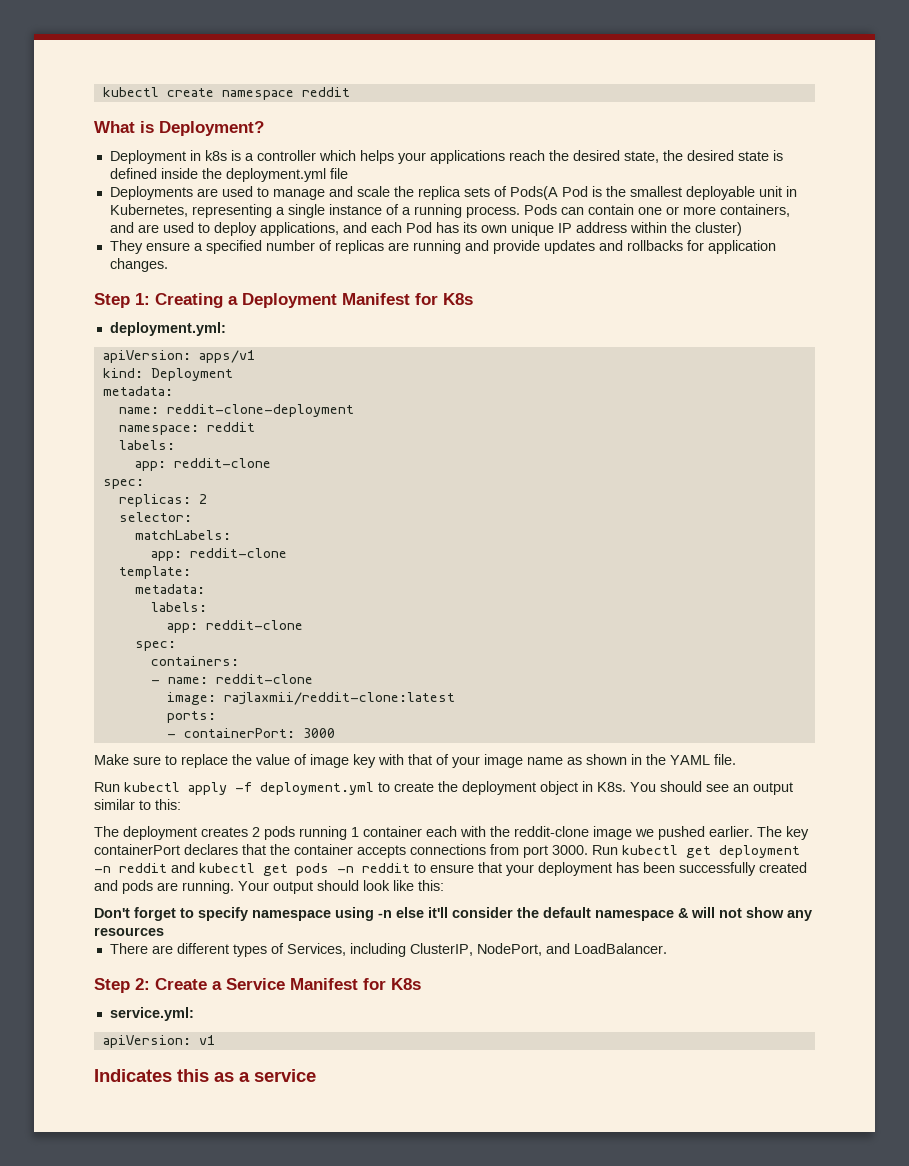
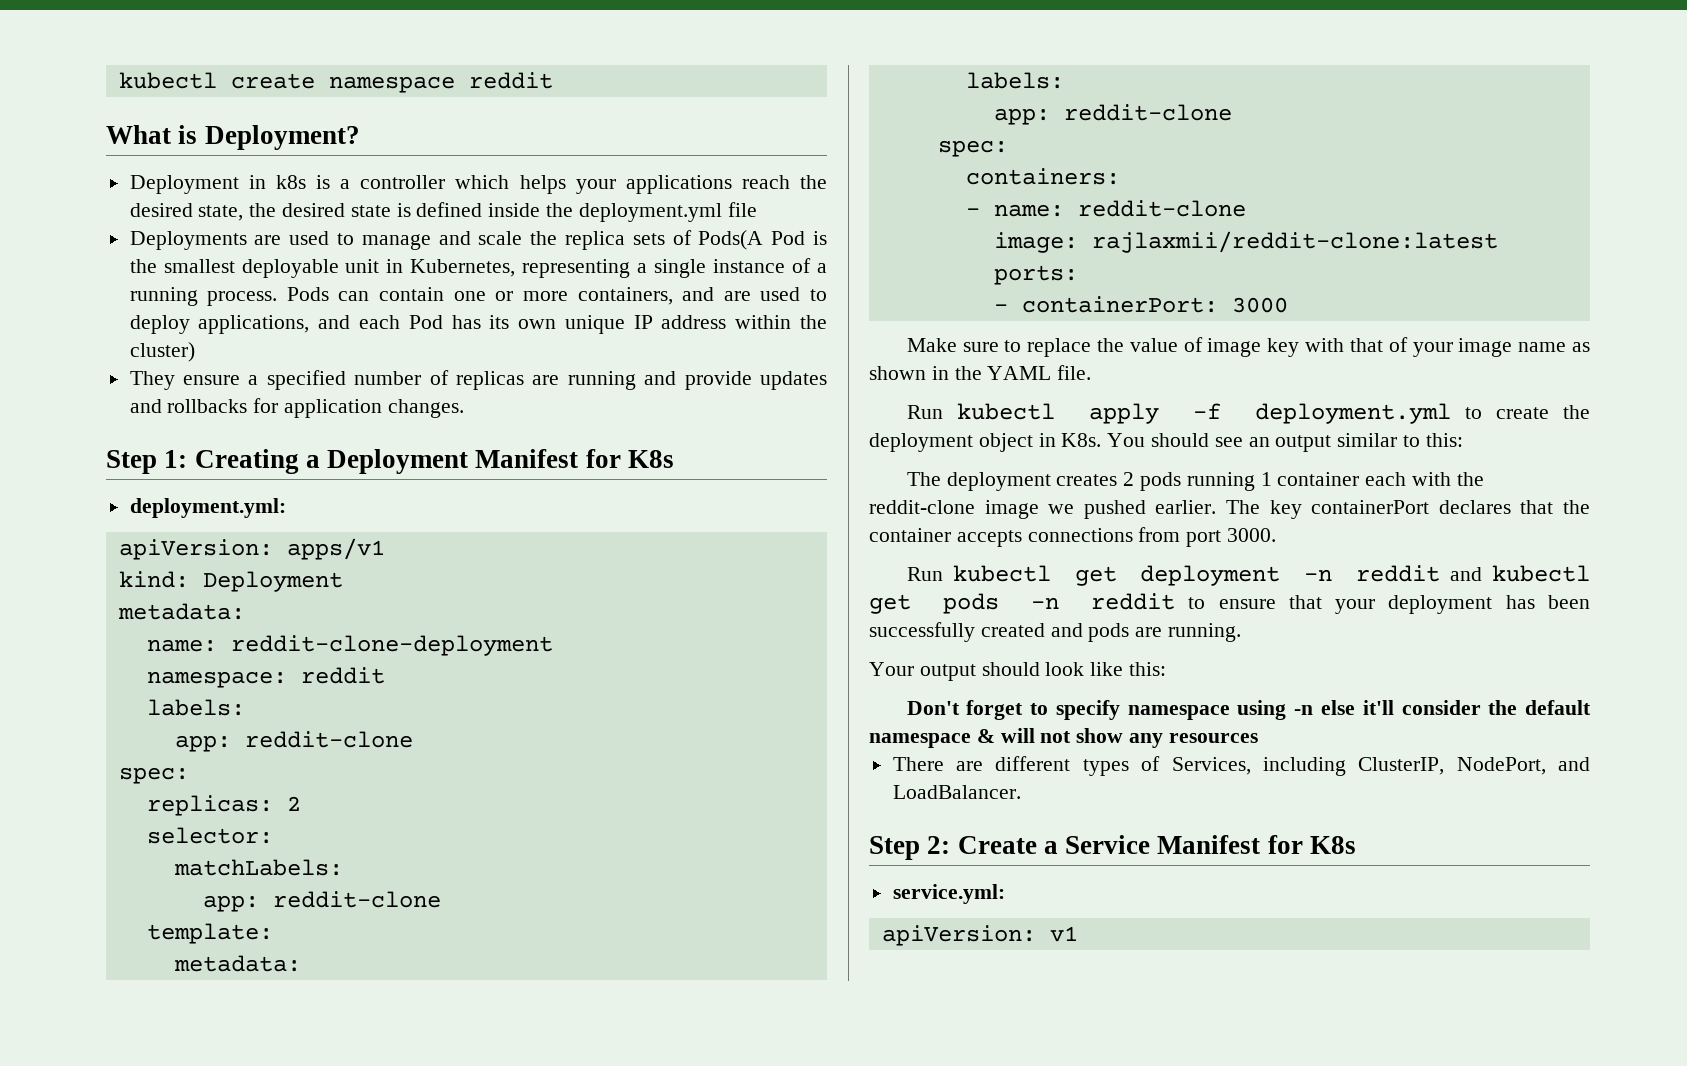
(588, 850) none -> (1277, 535) //
(234, 887) none -> (1242, 632) //
[94,1069,316,1082] // Indicates this as a service -> (1078, 934) none

